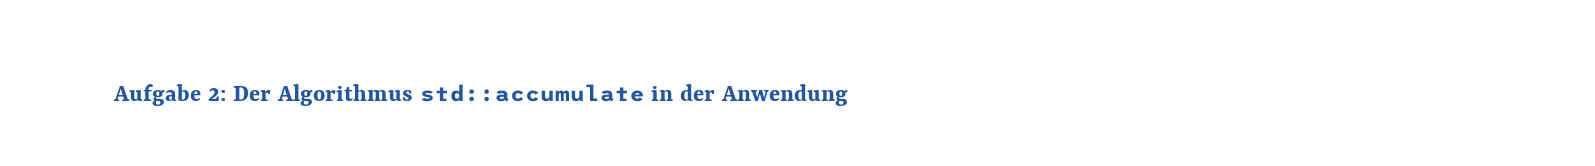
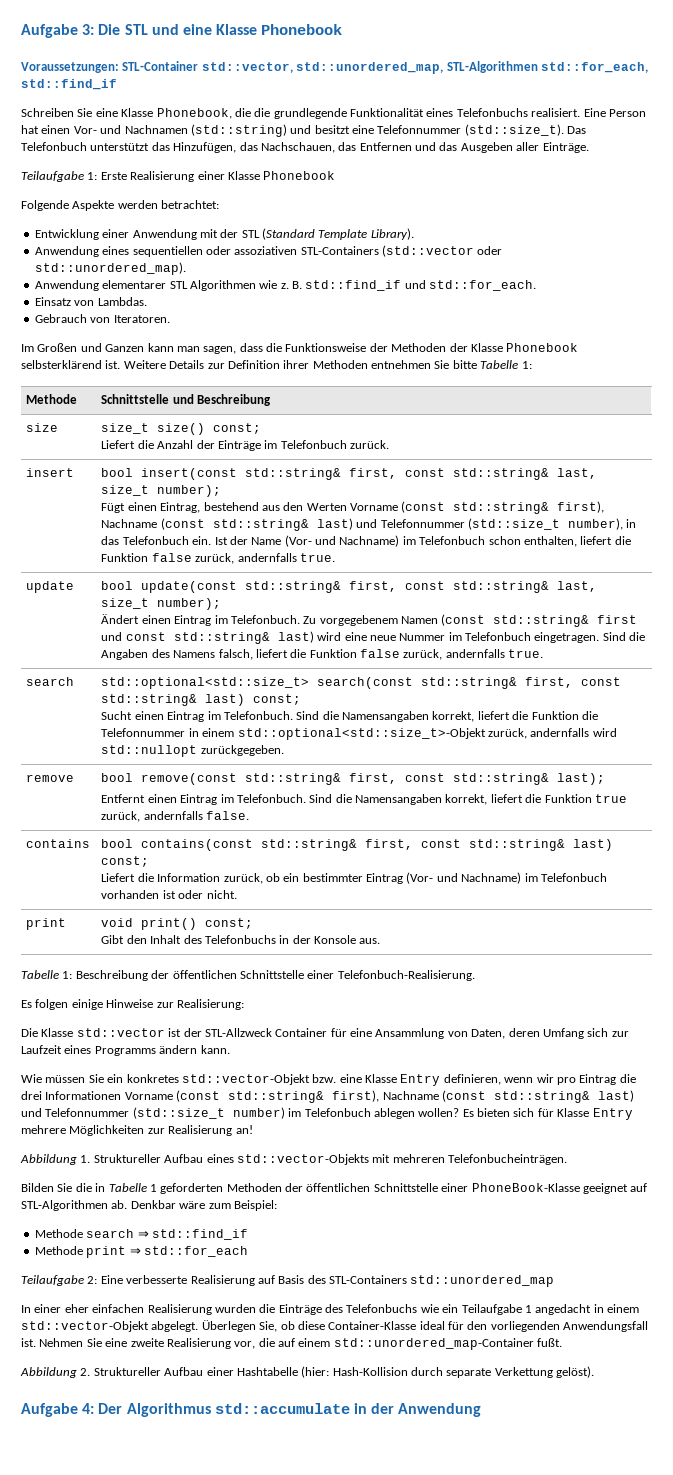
[113,84,226,106] Aufgabe 2: -> [21,24,343,38] [21,61,648,74] [21,79,117,90] [21,108,646,119] [21,124,587,137] [21,142,589,153] [21,171,336,182] [21,200,220,211] [34,228,414,240] [34,245,503,257] [34,262,186,275] [34,280,537,291] [34,297,147,306] [34,314,170,323] [21,343,579,354] [21,360,532,369] [26,394,78,404] [101,394,272,406] [26,423,59,432] [101,423,262,435] [101,440,390,451] [26,468,75,477] [101,468,598,480] [101,485,222,497] [101,501,605,514] [101,518,637,531] [101,535,631,547] [101,553,335,564] [26,581,75,593] [101,581,598,593] [101,598,222,610] [101,614,638,627] [101,631,646,644] [101,649,544,660] [26,677,75,686] [101,677,622,689] [101,694,302,706] [101,711,598,722] [101,728,617,740] [101,745,284,757] [26,774,75,782] [101,773,606,785] [101,794,627,805] [101,811,250,822] [26,839,91,848] [101,839,614,851] [101,856,150,867] [101,872,607,884] [101,890,237,899] [26,918,67,930] [101,918,254,930] [101,935,381,944] [21,970,475,981] [21,999,244,1010] [21,1028,629,1039] [21,1045,230,1056] [21,1074,636,1086] [21,1090,634,1103] [21,1107,633,1120] [21,1125,253,1136] [20,1154,567,1165] [21,1183,648,1194] [21,1200,277,1211] [34,1229,248,1240] [34,1246,248,1258] [21,1275,555,1287] [21,1304,639,1315] [21,1320,649,1332] [21,1338,563,1350] [20,1366,595,1378] [21,1403,95,1417] Aufgabe 3: Die STL und eine Klasse Phonebook // Voraussetzungen: STL-Container std::vector, std::unordered_map, STL-Algorithmen std::for_each, std::find_if // Schreiben Sie eine Klasse Phonebook, die die grundlegende Funktionalität eines Telefonbuchs realisiert. Eine Person hat einen Vor- und Nachnamen (std::string) und besitzt eine Telefonnummer (std::size_t). Das Telefonbuch unterstützt das Hinzufügen, das Nachschauen, das Entfernen und das Ausgeben aller Einträge. // Teilaufgabe 1: Erste Realisierung einer Klasse Phonebook // Folgende Aspekte werden betrachtet: // Entwicklung einer Anwendung mit der STL (Standard Template Library). // Anwendung eines sequentiellen oder assoziativen STL-Containers (std::vector oder std::unordered_map). // Anwendung elementarer STL Algorithmen wie z. B. std::find_if und std::for_each. // Einsatz von Lambdas. // Gebrauch von Iteratoren. // Im Großen und Ganzen kann man sagen, dass die Funktionsweise der Methoden der Klasse Phonebook selbsterklärend ist. Weitere Details zur Definition ihrer Methoden entnehmen Sie bitte Tabelle 1: // Methode | Schnittstelle und Beschreibung // size | size_t size() const; // Liefert die Anzahl der Einträge im Telefonbuch zurück. // insert | bool insert(const std::string& first, const std::string& last, size_t number); // Fügt einen Eintrag, bestehend aus den Werten Vorname (const std::string& first), Nachname (const std::string& last) und Telefonnummer (std::size_t number), in das Telefonbuch ein. Ist der Name (Vor- und Nachname) im Telefonbuch schon enthalten, liefert die Funktion false zurück, andernfalls true. // update | bool update(const std::string& first, const std::string& last, size_t number); // Ändert einen Eintrag im Telefonbuch. Zu vorgegebenem Namen (const std::string& first und const std::string& last) wird eine neue Nummer im Telefonbuch eingetragen. Sind die Angaben des Namens falsch, liefert die Funktion false zurück, andernfalls true. // search | std::optional<std::size_t> search(const std::string& first, const std::string& last) const; // Sucht einen Eintrag im Telefonbuch. Sind die Namensangaben korrekt, liefert die Funktion die Telefonnummer in einem std::optional<std::size_t>-Objekt zurück, andernfalls wird std::nullopt zurückgegeben. // remove | bool remove(const std::string& first, const std::string& last); // Entfernt einen Eintrag im Telefonbuch. Sind die Namensangaben korrekt, liefert die Funktion true zurück, andernfalls false. // contains | bool contains(const std::string& first, const std::string& last) const; // Liefert die Information zurück, ob ein bestimmter Eintrag (Vor- und Nachname) im Telefonbuch vorhanden ist oder nicht. // print | void print() const; // Gibt den Inhalt des Telefonbuchs in der Konsole aus. // Tabelle 1: Beschreibung der öffentlichen Schnittstelle einer Telefonbuch-Realisierung. // Es folgen einige Hinweise zur Realisierung: // Die Klasse std::vector ist der STL-Allzweck Container für eine Ansammlung von Daten, deren Umfang sich zur Laufzeit eines Programms ändern kann. // Wie müssen Sie ein konkretes std::vector-Objekt bzw. eine Klasse Entry definieren, wenn wir pro Eintrag die drei Informationen Vorname (const std::string& first), Nachname (const std::string& last) und Telefonnummer (std::size_t number) im Telefonbuch ablegen wollen? Es bieten sich für Klasse Entry mehrere Möglichkeiten zur Realisierung an! // Abbildung 1. Struktureller Aufbau eines std::vector-Objekts mit mehreren Telefonbucheinträgen. // Bilden Sie die in Tabelle 1 geforderten Methoden der öffentlichen Schnittstelle einer PhoneBook-Klasse geeignet auf STL-Algorithmen ab. Denkbar wäre zum Beispiel: // Methode search ⇒ std::find_if // Methode print ⇒ std::for_each // Teilaufgabe 2: Eine verbesserte Realisierung auf Basis des STL-Containers std::unordered_map // In einer eher einfachen Realisierung wurden die Einträge des Telefonbuchs wie ein Teilaufgabe 1 angedacht in einem std::vector-Objekt abgelegt. Überlegen Sie, ob diese Container-Klasse ideal für den vorliegenden Anwendungsfall ist. Nehmen Sie eine zweite Realisierung vor, die auf einem std::unordered_map-Container fußt. // Abbildung 2. Struktureller Aufbau einer Hashtabelle (hier: Hash-Kollision durch separate Verkettung gelöst). // Aufgabe 4:

